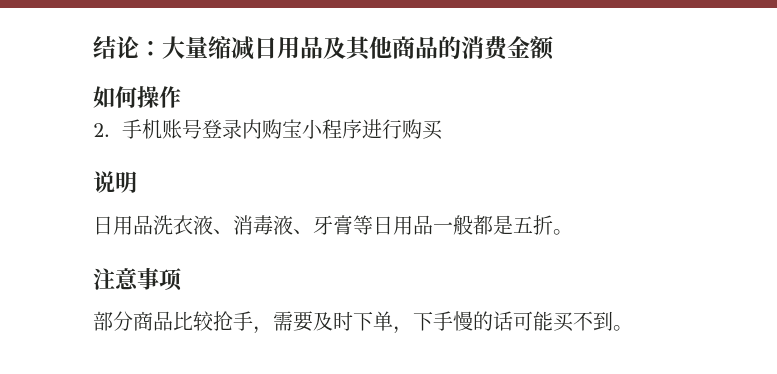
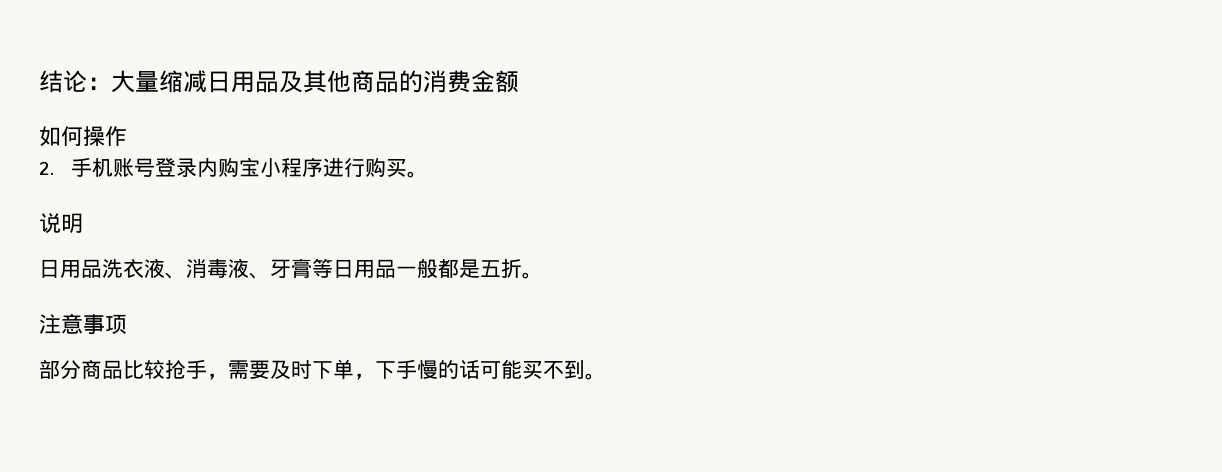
(443, 130) none -> [407,171,429,178] 。

